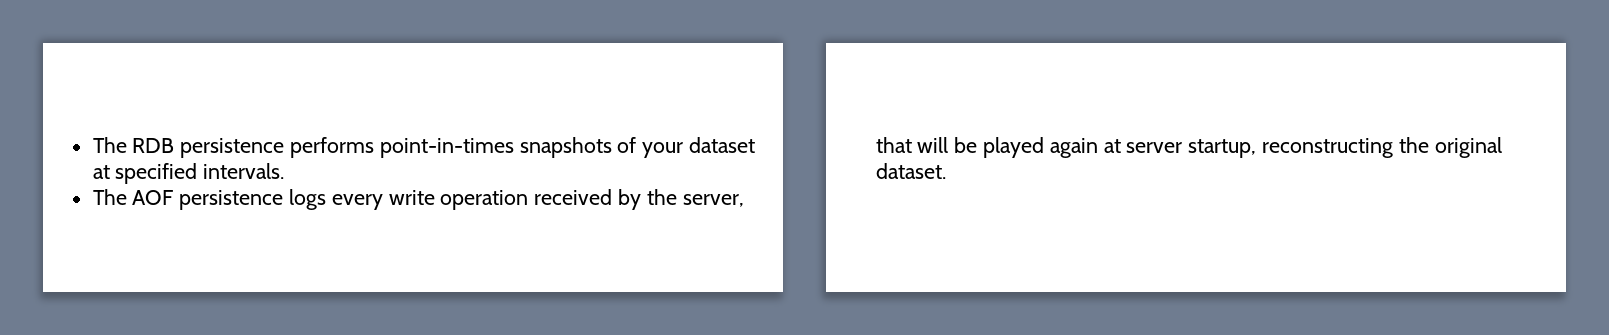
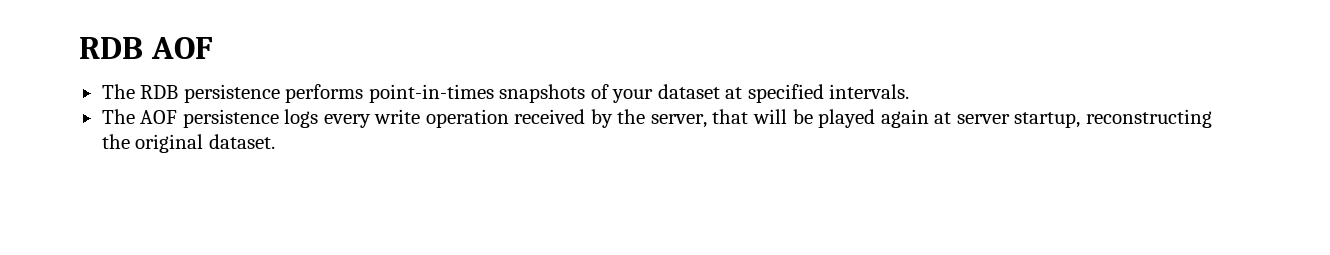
(92, 145) none -> [79,37,213,59] RDB AOF //

